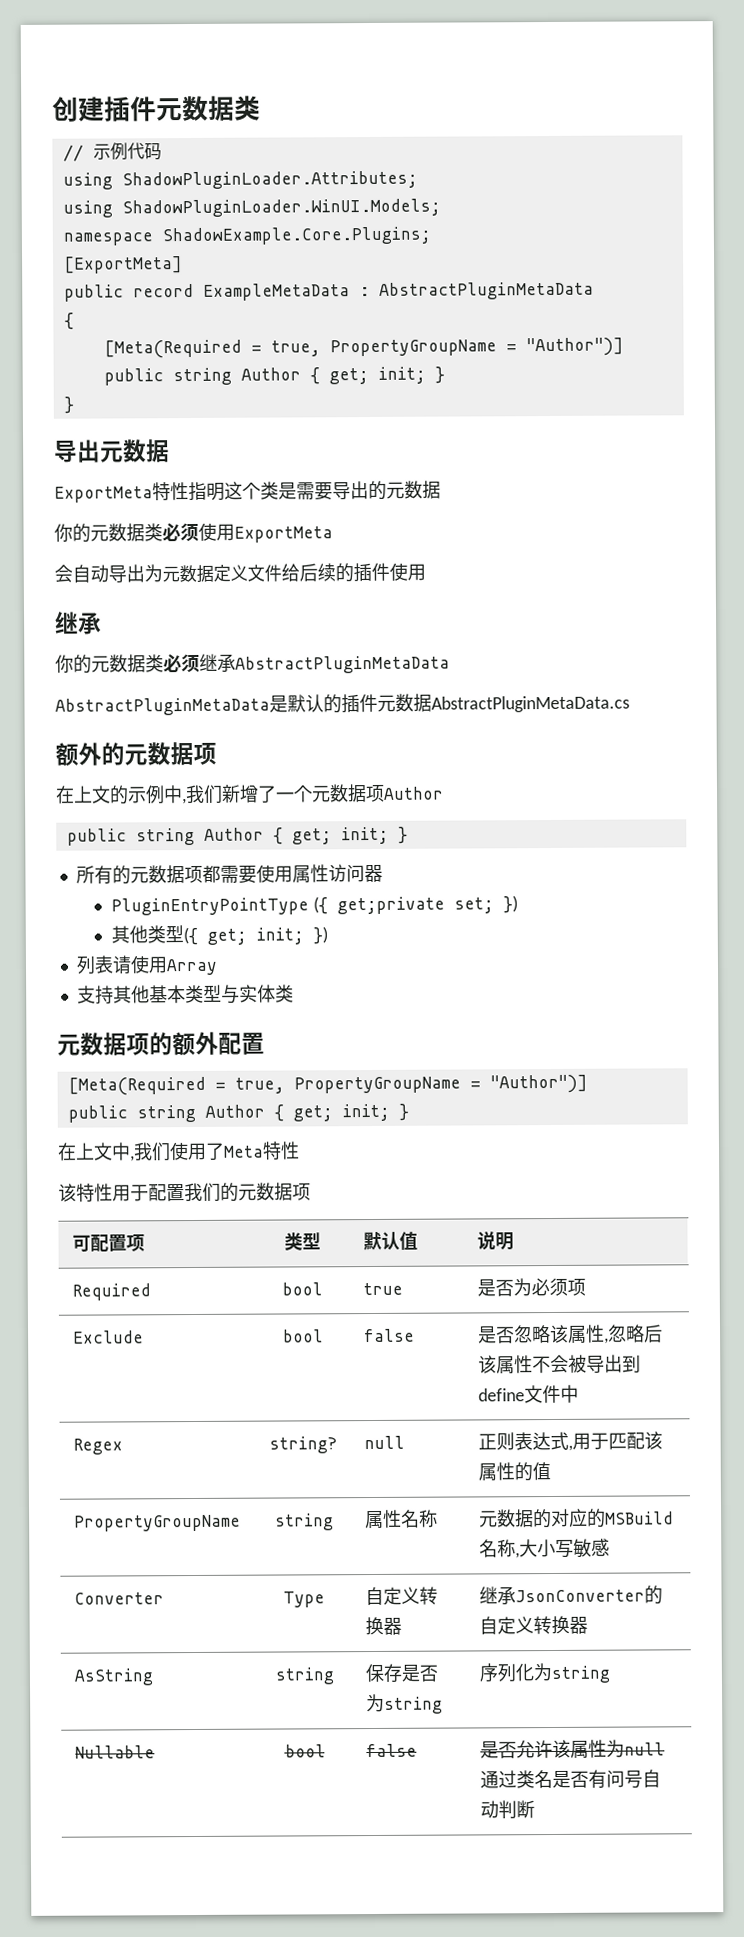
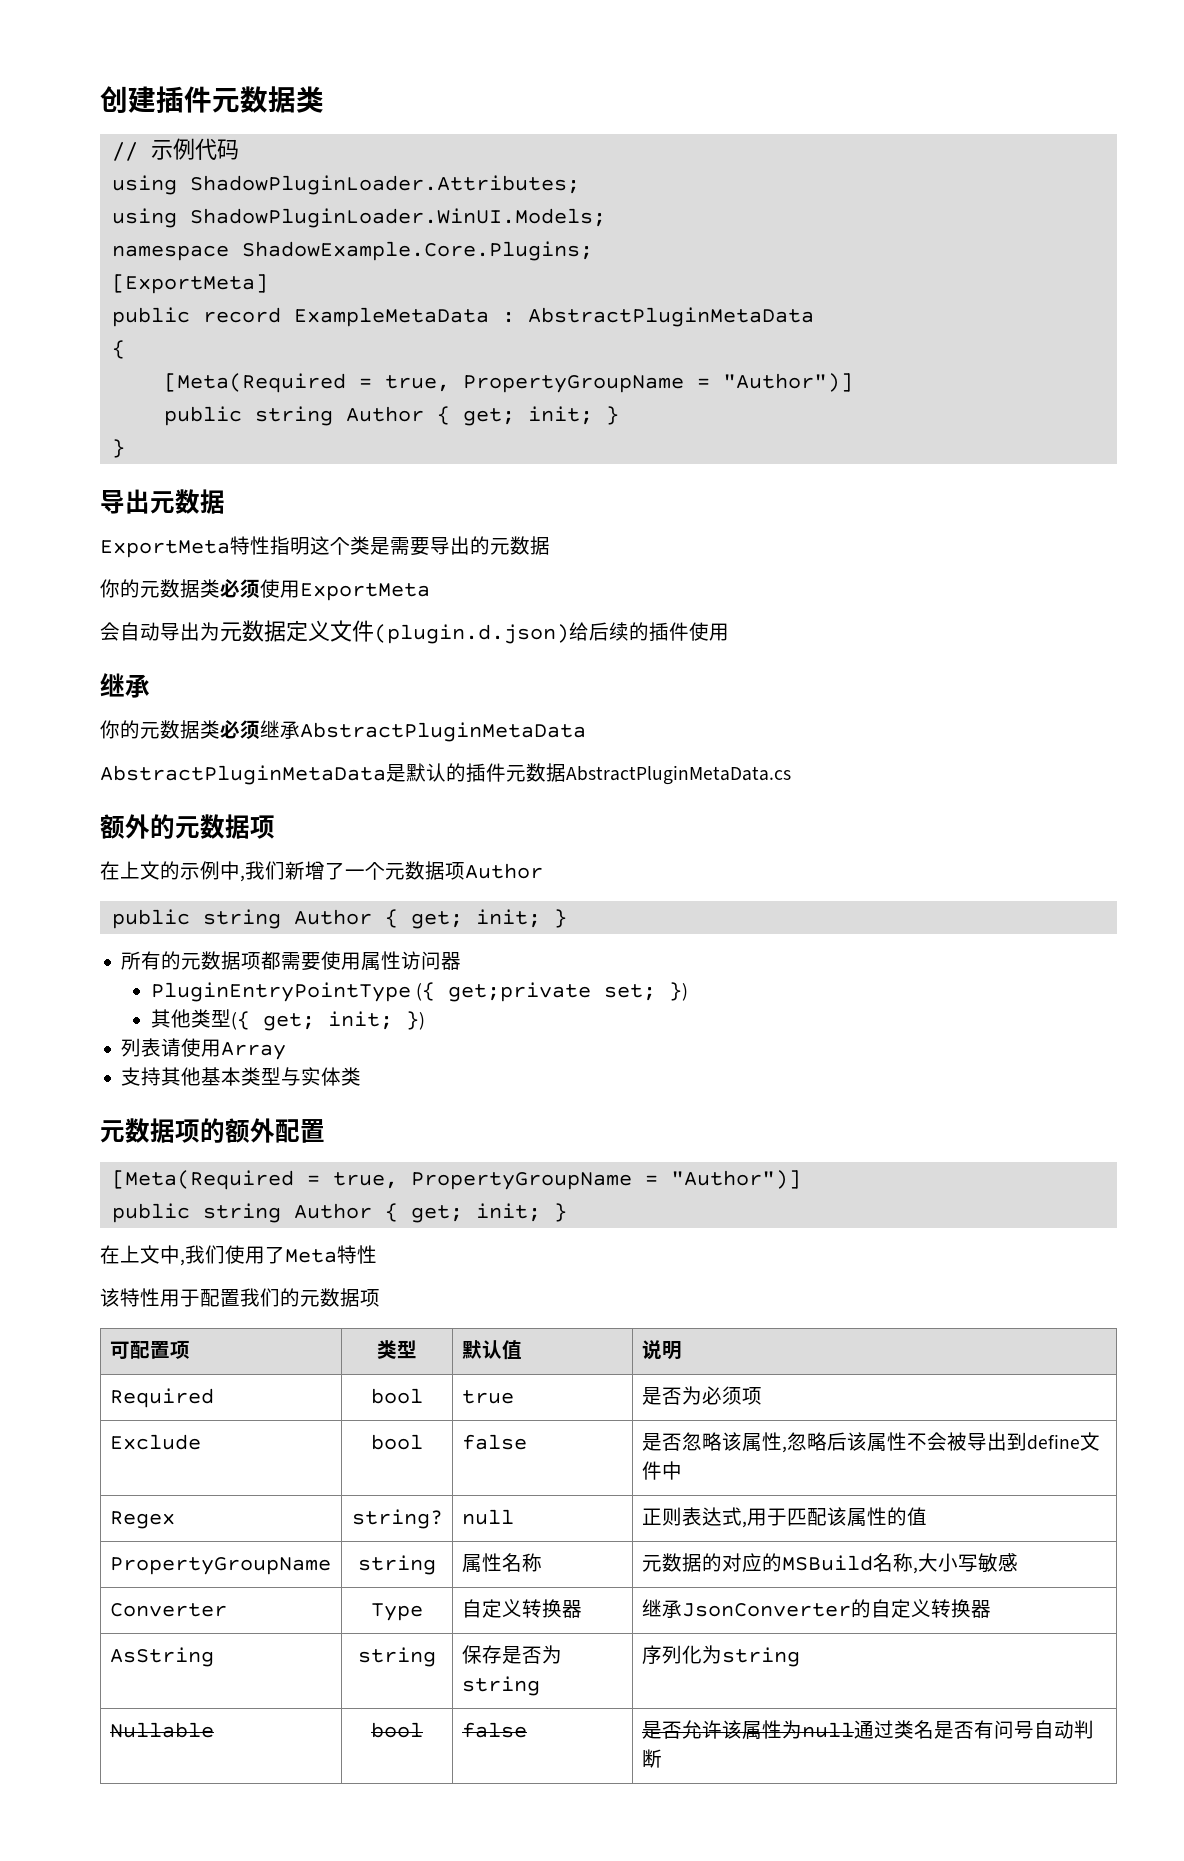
(282, 573) none -> [374,624,569,644] (plugin.d.json)

